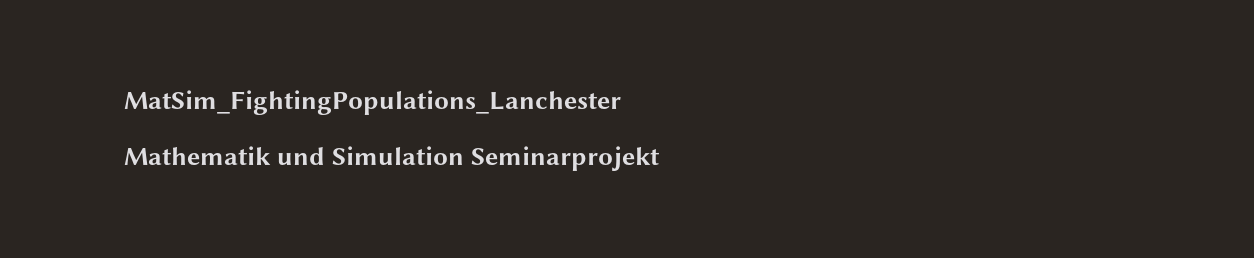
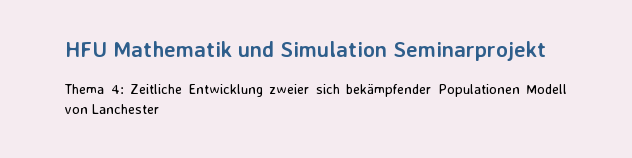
[124,90,621,115] MatSim_FightingPopulations_Lanchester // -> [65,42,107,57] HFU
(661, 158) none -> [64,84,567,97] [65,104,159,114] // Thema 4: Zeitliche Entwicklung zweier sich bekämpfender Populationen Modell von Lanchester

